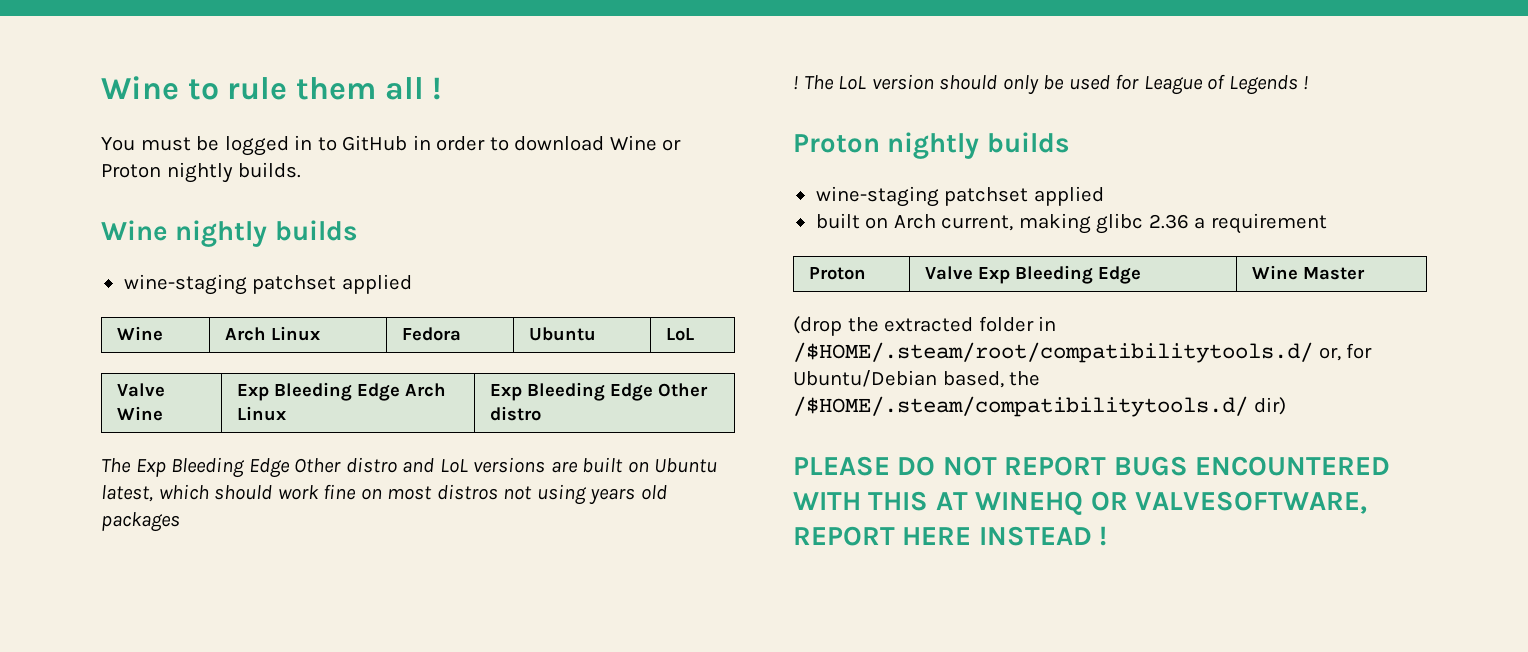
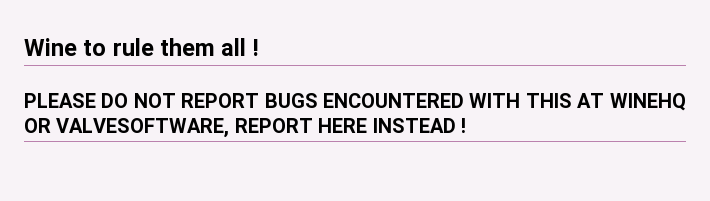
[101,135,682,156] [101,162,302,183] [101,220,358,247] [123,274,412,295] [117,326,164,341] [225,326,321,341] [402,327,462,341] [529,327,597,341] [666,328,695,341] [117,383,166,397] [117,406,164,421] [237,382,447,401] [237,406,287,421] [490,382,709,401] [490,406,542,421] [101,457,718,478] [101,484,667,505] [101,512,180,532] [793,74,1309,95] [793,132,1070,159] [815,186,1104,207] [815,213,1327,234] [809,267,867,280] [925,265,1142,284] [1252,265,1366,280] [793,316,1057,336] [793,342,1373,363] [793,370,1041,388] [793,396,1286,417] // You must be logged in to GitHub in order to download Wine or Proton nightly builds. // Wine nightly builds // wine-staging patchset applied // Wine | Arch Linux | Fedora | Ubuntu | LoL // Valve Wine | Exp Bleeding Edge Arch Linux | Exp Bleeding Edge Other distro // The Exp Bleeding Edge Other distro and LoL versions are built on Ubuntu latest, which should work fine on most distros not using years old packages // ! The LoL version should only be used for League of Legends ! // Proton nightly builds // wine-staging patchset applied // built on Arch current, making glibc 2.36 a requirement // Proton | Valve Exp Bleeding Edge | Wine Master // (drop the extracted folder in /$HOME/.steam/root/compatibilitytools.d/ or, for Ubuntu/Debian based, the /$HOME/.steam/compatibilitytools.d/ dir) -> (259, 47) none

